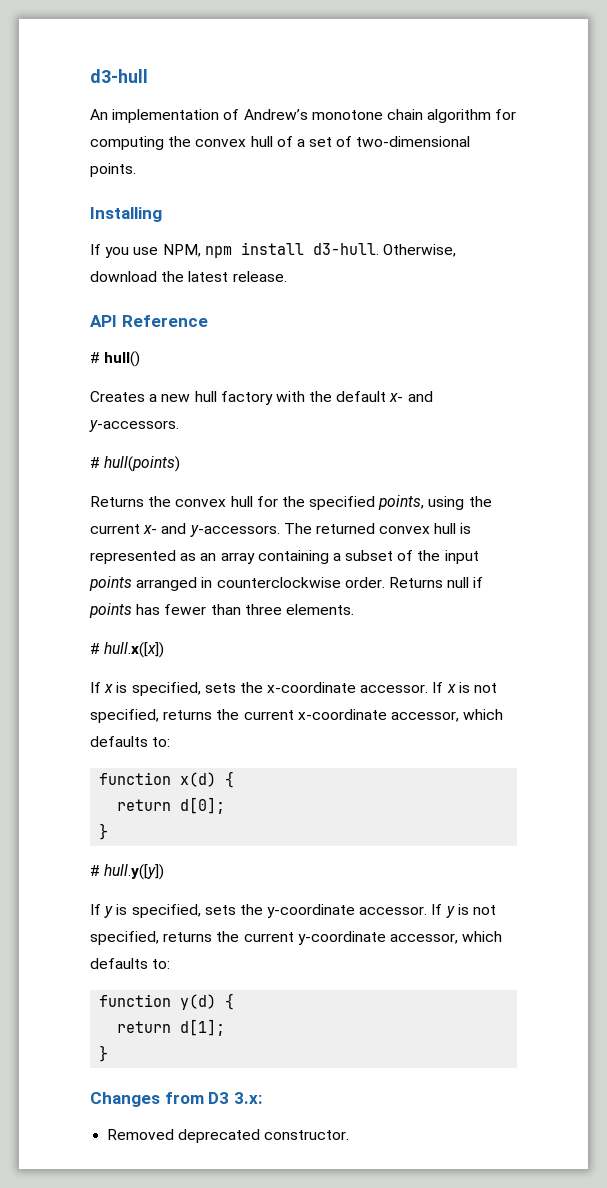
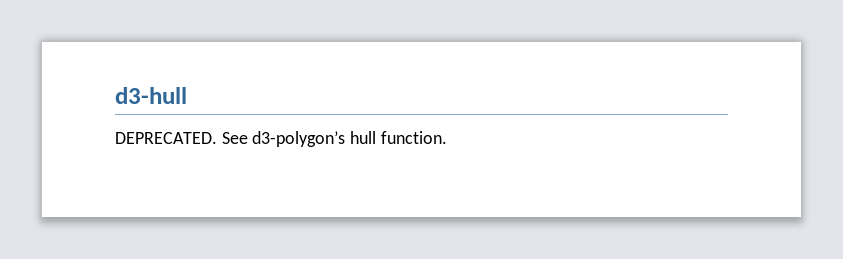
[90,109,517,123] [90,136,471,150] [90,163,136,177] [90,207,162,222] [90,242,456,258] [90,271,287,282] [90,315,208,327] [90,351,141,367] [90,391,433,405] [89,420,179,432] [90,456,181,472] [90,495,492,510] [90,523,472,537] [90,550,479,564] [89,576,484,591] [89,603,354,618] [90,642,165,658] [90,682,498,696] [90,709,504,723] [90,736,171,747] [99,771,235,788] [117,797,226,814] [99,823,109,840] [90,864,165,880] [90,904,497,918] [90,931,503,945] [90,958,171,969] [99,993,235,1010] [117,1019,226,1036] [99,1045,109,1062] [90,1092,262,1107] [107,1129,350,1143] An implementation of Andrew’s monotone chain algorithm for computing the convex hull of a set of two-dimensional points. // Installing // If you use NPM, npm install d3-hull. Otherwise, download the latest release. // API Reference // # hull() // Creates a new hull factory with the default x- and y-accessors. // # hull(points) // Returns the convex hull for the specified points, using the current x- and y-accessors. The returned convex hull is represented as an array containing a subset of the input points arranged in counterclockwise order. Returns null if points has fewer than three elements. // # hull.x([x]) // If x is specified, sets the x-coordinate accessor. If x is not specified, returns the current x-coordinate accessor, which defaults to: // function x(d) { // return d[0]; // } // # hull.y([y]) // If y is specified, sets the y-coordinate accessor. If y is not specified, returns the current y-coordinate accessor, which defaults to: // function y(d) { // return d[1]; // } // Changes from D3 3.x: // Removed deprecated constructor. -> [115,131,447,147] DEPRECATED. See d3-polygon’s hull function.

